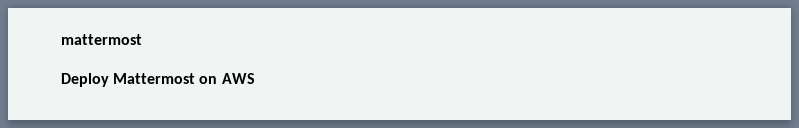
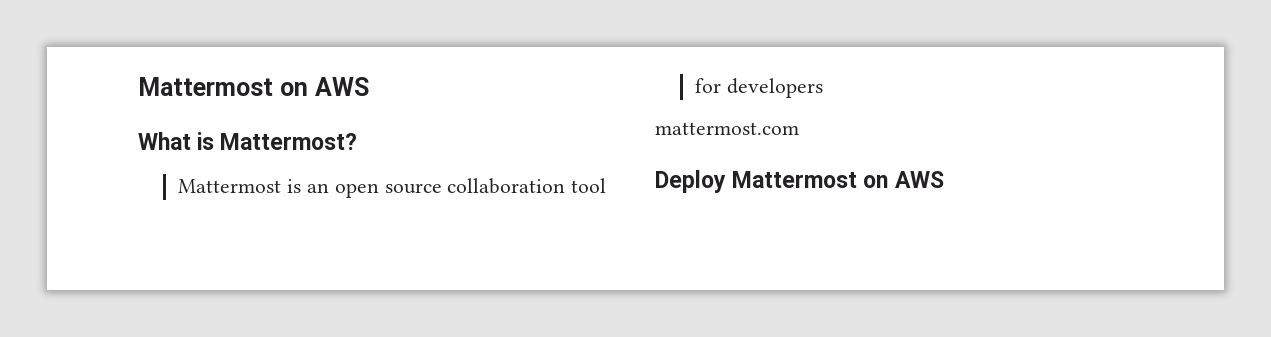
[61,34,142,45] mattermost -> [138,77,369,96] [138,132,358,150] [178,178,607,198] [695,78,824,98] [655,122,799,135] Mattermost on AWS // What is Mattermost? // Mattermost is an open source collaboration tool for developers // mattermost.com

